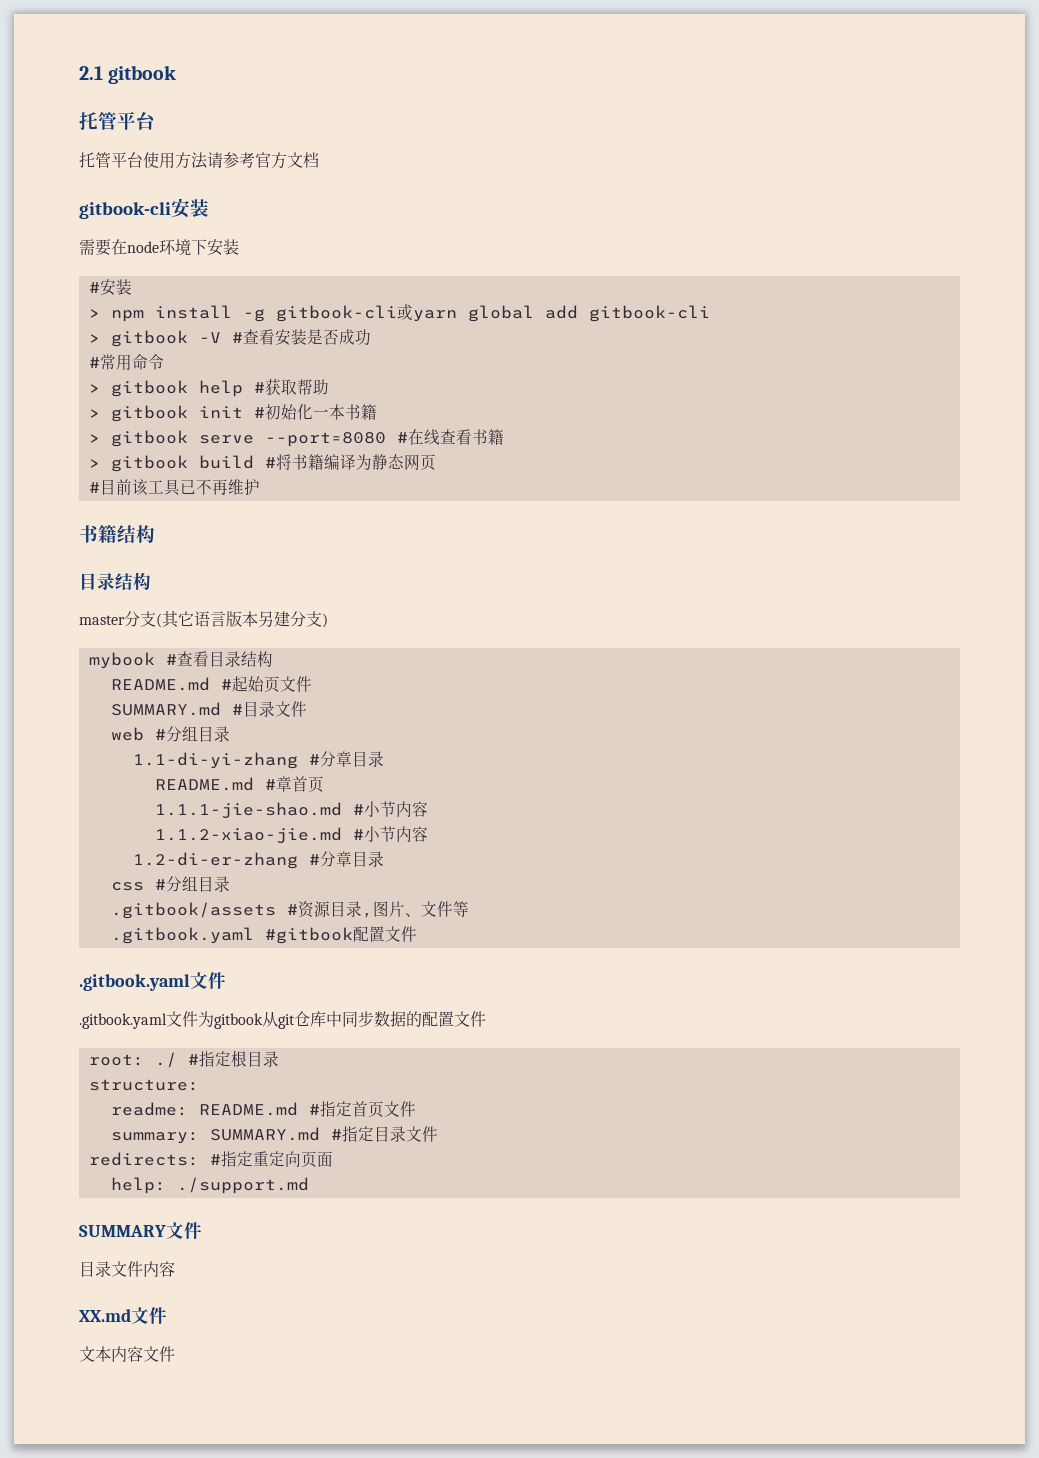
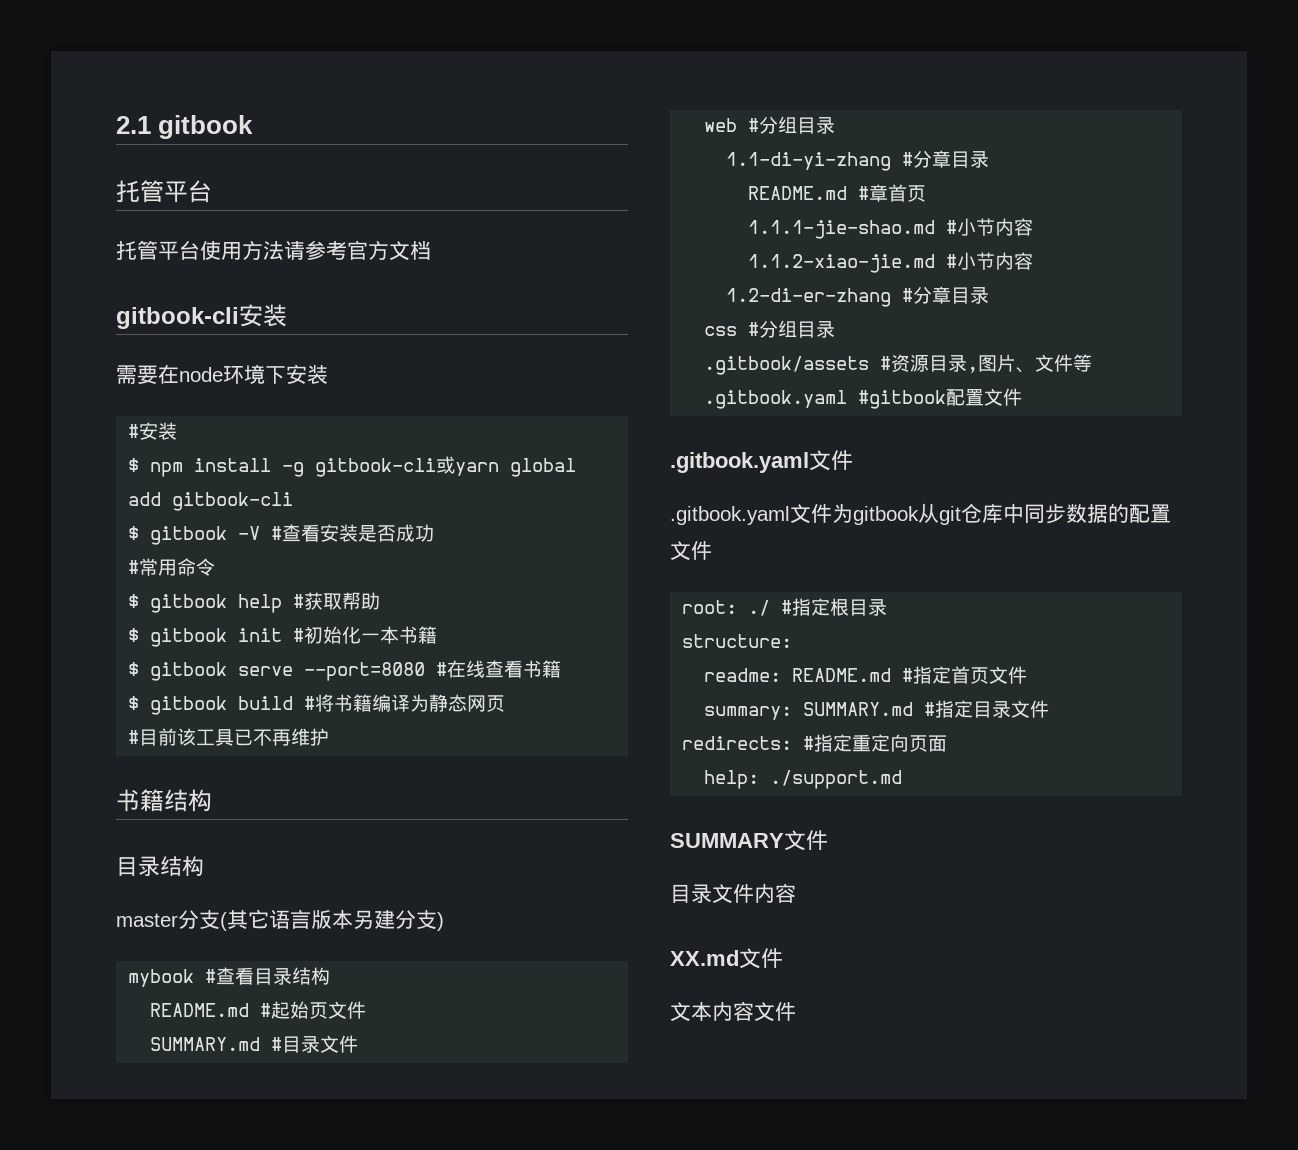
[88,309,100,318] > -> [128,458,140,472] $
[88,334,100,343] > -> [128,526,140,540] $
[88,384,100,393] > -> [128,594,140,608] $
[88,409,100,418] > -> [128,628,140,642] $
[88,434,100,443] > -> [128,662,140,676] $
[88,459,100,468] > -> [128,696,140,710] $

